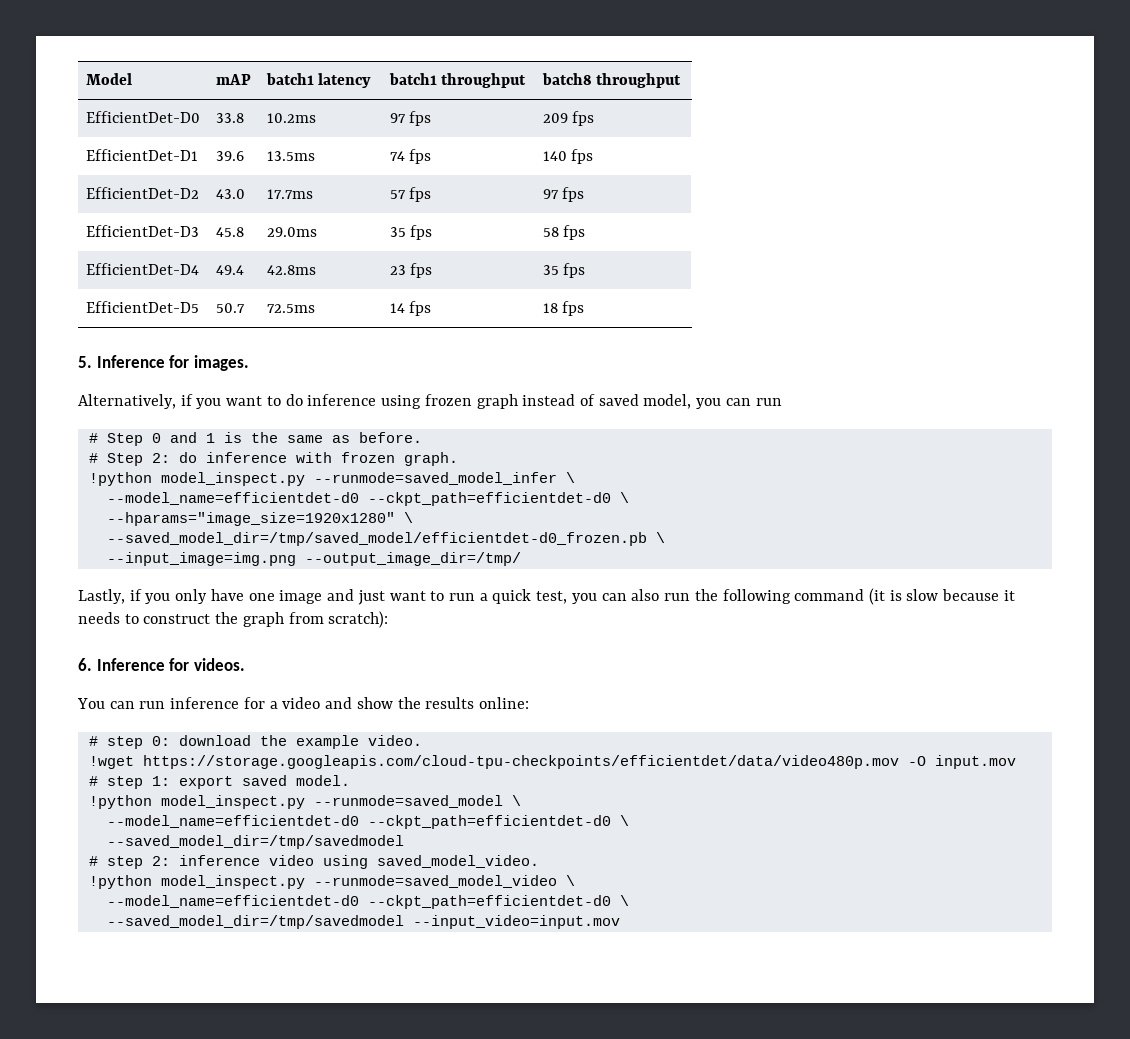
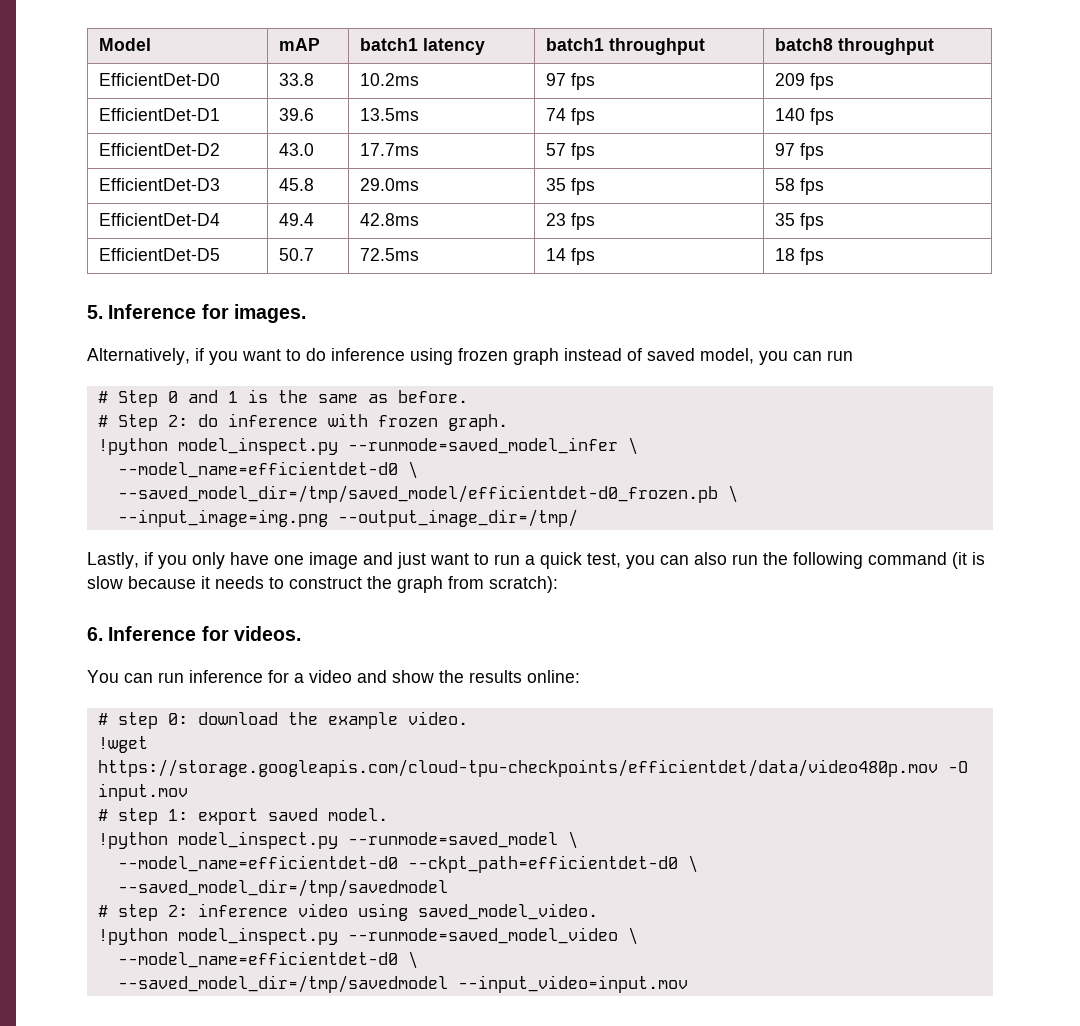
[367,492,629,506] [106,512,395,526] --ckpt_path=efficientdet-d0 \ // --hparams="image_size=1920x1280" -> (398, 469) none
[367,895,611,909] --ckpt_path=efficientdet-d0 -> (398, 959) none

